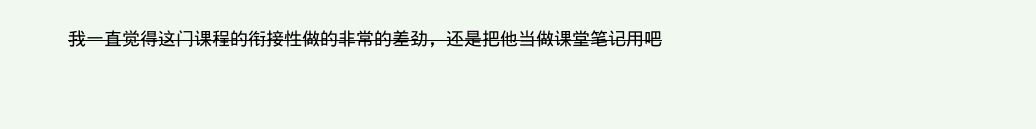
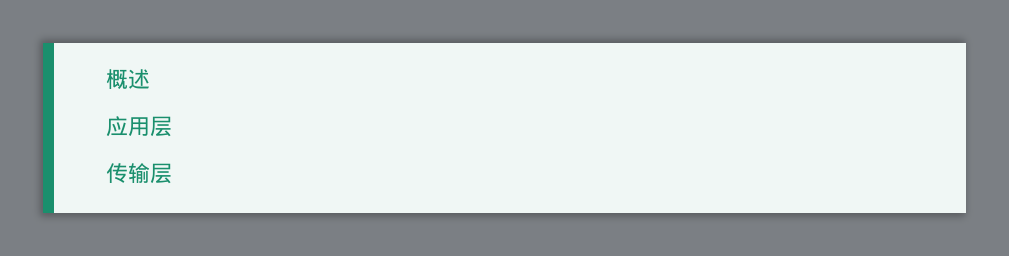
[68,30,662,48] 我一直觉得这门课程的衔接性做的非常的差劲，还是把他当做课堂笔记用吧 -> [106,69,150,89] [106,116,172,137] [106,163,172,184] 概述 // 应用层 // 传输层

